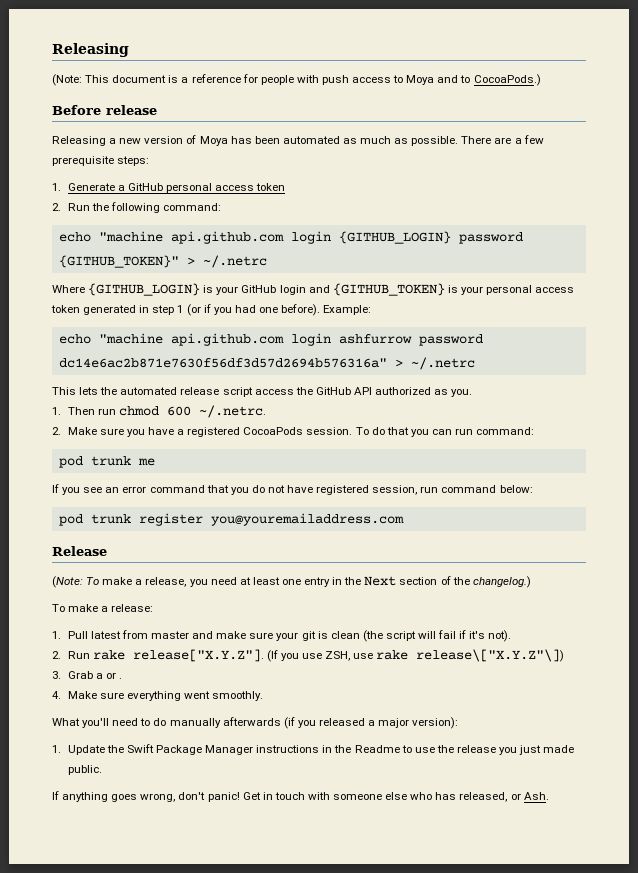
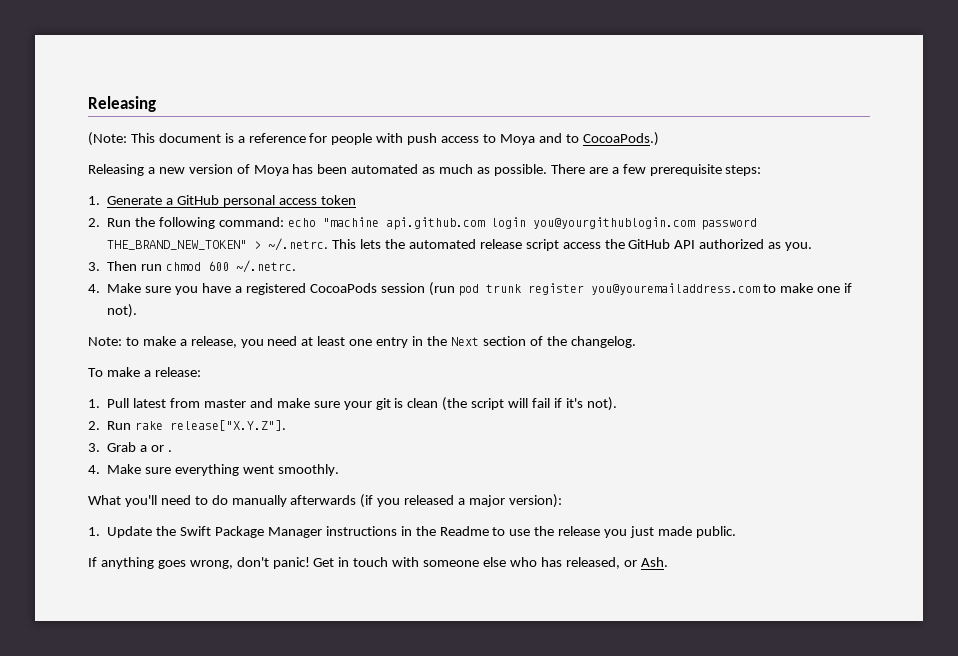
[52,105,157,115] // Before release -> (659, 139) none
[58,231,523,244] [58,255,267,268] [52,283,575,296] [51,304,372,316] [58,333,483,346] [58,357,475,370] // echo "machine api.github.com login {GITHUB_LOGIN} password {GITHUB_TOKEN}" > ~/.netrc // Where {GITHUB_LOGIN} is your GitHub login and {GITHUB_TOKEN} is your personal access token generated in step 1 (or if you had one before). Example: // echo "machine api.github.com login ashfurrow password dc14e6ac2b871e7630f56df3d57d2694b576316a" > ~/.netrc // -> [287,217,757,230] [107,238,329,251] echo "machine api.github.com login you@yourgithublogin.com password THE_BRAND_NEW_TOKEN" > ~/.netrc.
[52,407,61,415] 1. -> [88,262,100,271] 3.
[52,427,61,435] 2. -> [88,284,100,293] 4.
[306,427,535,437] [58,456,155,468] [52,484,533,495] [58,513,404,526] [52,546,107,556] [52,576,100,588] session. To do that you can run command: // pod trunk me // If you see an error command that you do not have registered session, run command below: // pod trunk register you@youremailaddress.com // Release // (Note: To -> [380,282,853,296] [107,304,138,318] [88,337,139,346] session (run pod trunk register you@youremailaddress.com to make one if not). // Note: to
[472,576,531,588] changelog.) -> [570,336,636,348] changelog.
[266,649,565,662] (If you use ZSH, use rake release\["X.Y.Z"\]) -> (287, 425) none

